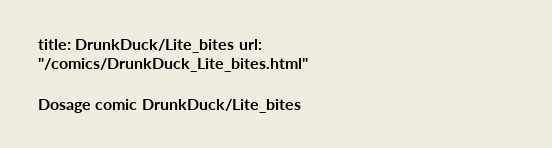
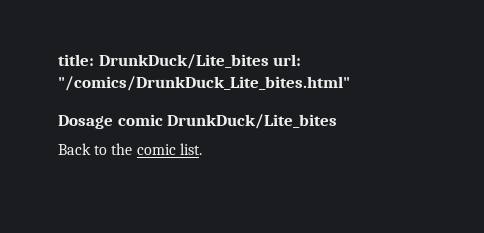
(301, 106) none -> [58,143,202,155] // Back to the comic list.

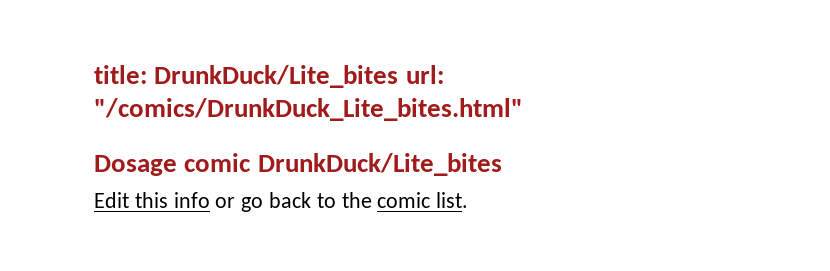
[58,143,91,155] Back -> [94,192,312,212] Edit this info or go back

